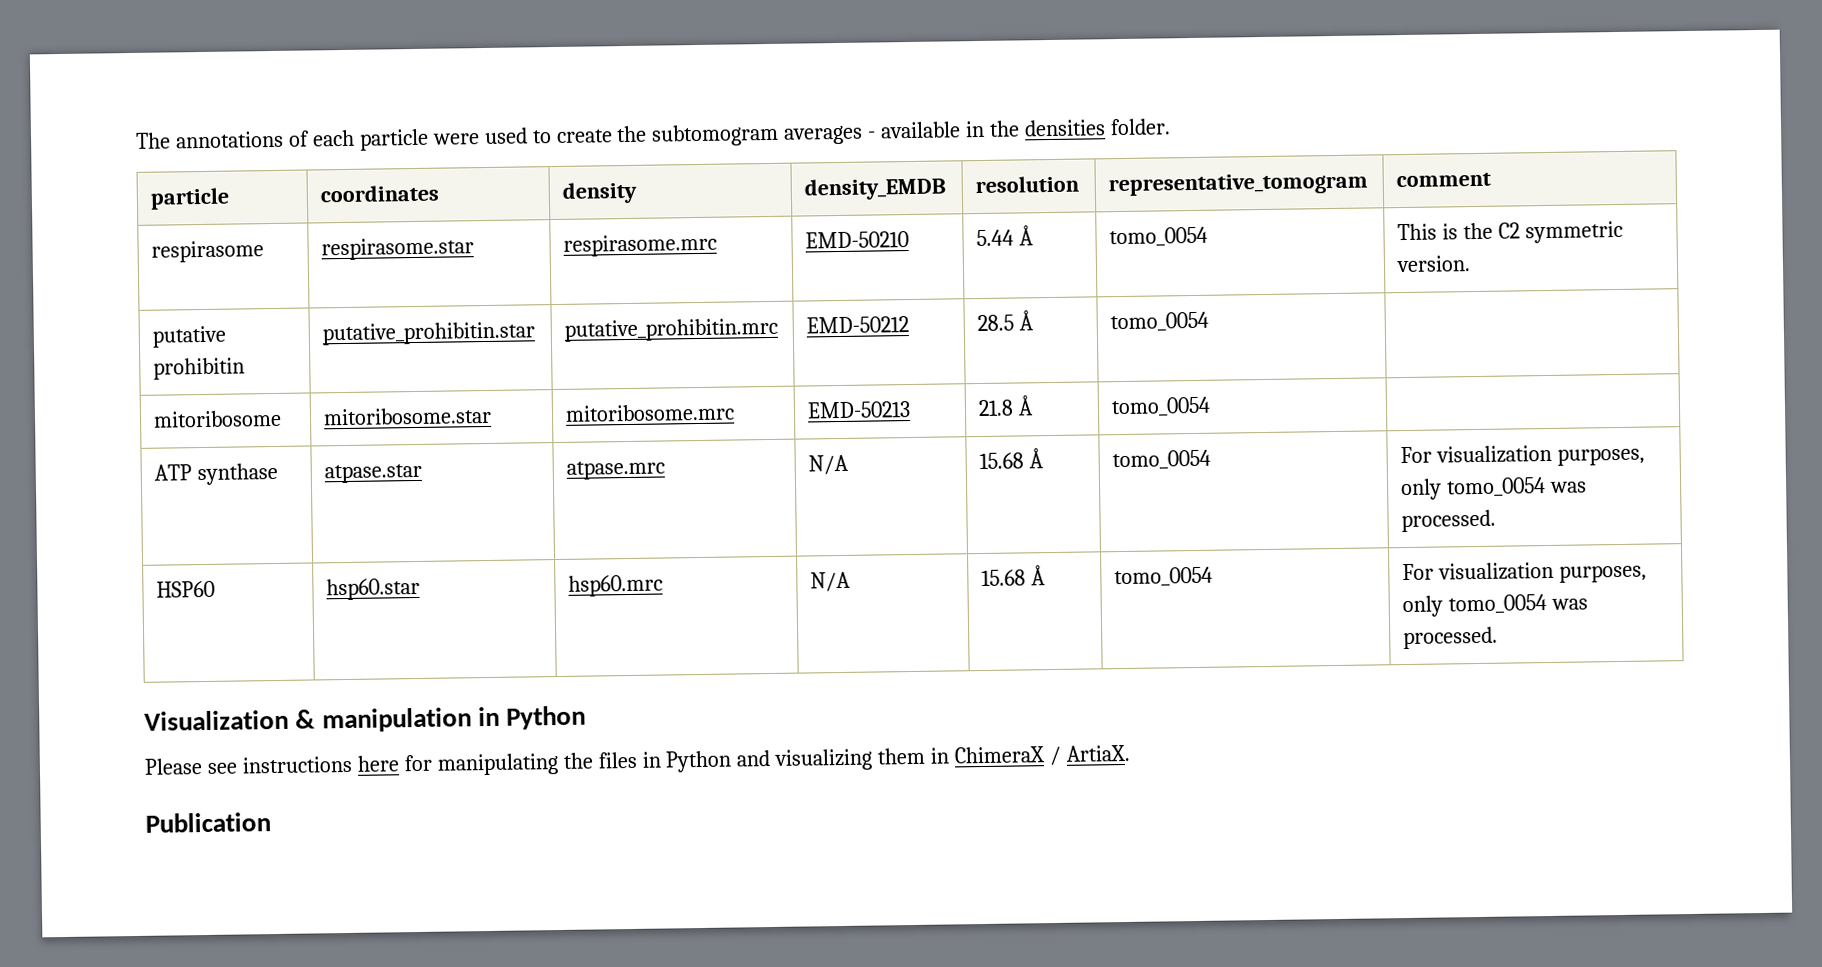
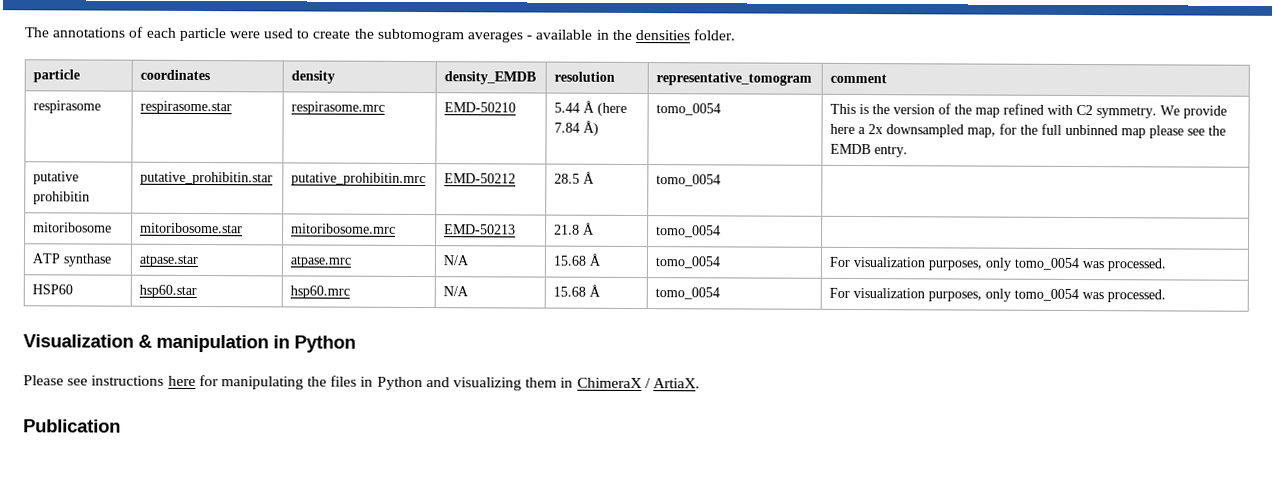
(1035, 235) none -> [597,102,628,116] [554,120,600,136] (here 7.84 Å)
[1498,220,1624,244] [1396,255,1472,273] C2 symmetric version. -> [893,103,1228,119] [830,123,1227,139] [830,143,909,158] version of the map refined with C2 symmetry. We provide here a 2x downsampled map, for the full unbinned map please see the EMDB entry.

